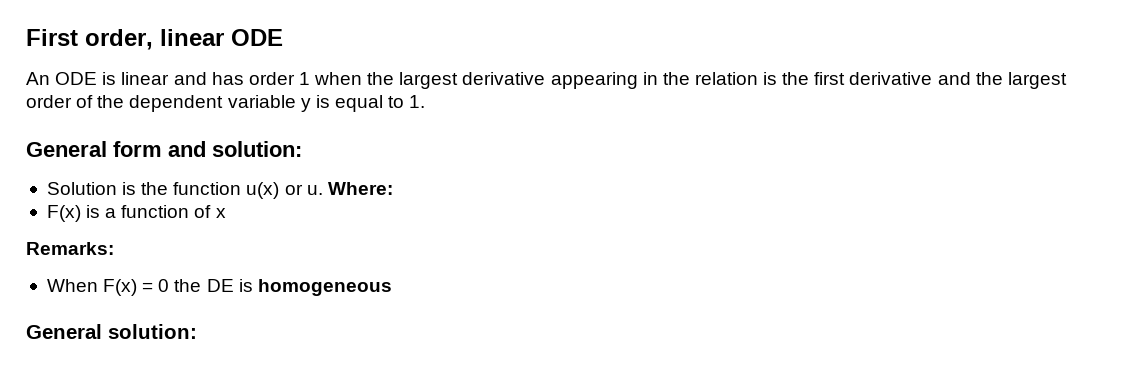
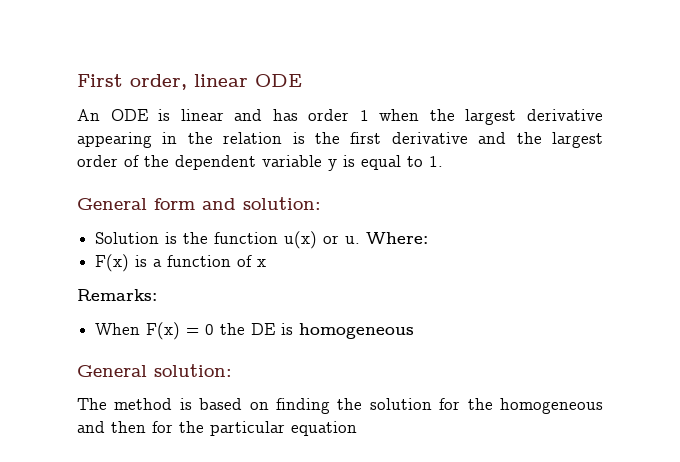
(197, 331) none -> [77,398,603,414] [77,421,357,436] // The method is based on finding the solution for the homogeneous and then for the particular equation

